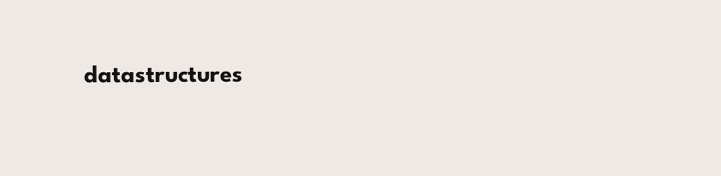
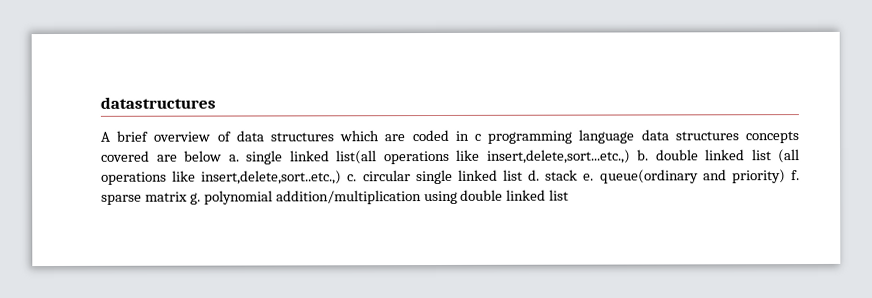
(243, 74) none -> [100,129,799,144] [101,149,800,165] [101,169,801,185] [101,189,570,205] // A brief overview of data structures which are coded in c programming language data structures concepts covered are below a. single linked list(all operations like insert,delete,sort...etc.,) b. double linked list (all operations like insert,delete,sort..etc.,) c. circular single linked list d. stack e. queue(ordinary and priority) f. sparse matrix g. polynomial addition/multiplication using double linked list

